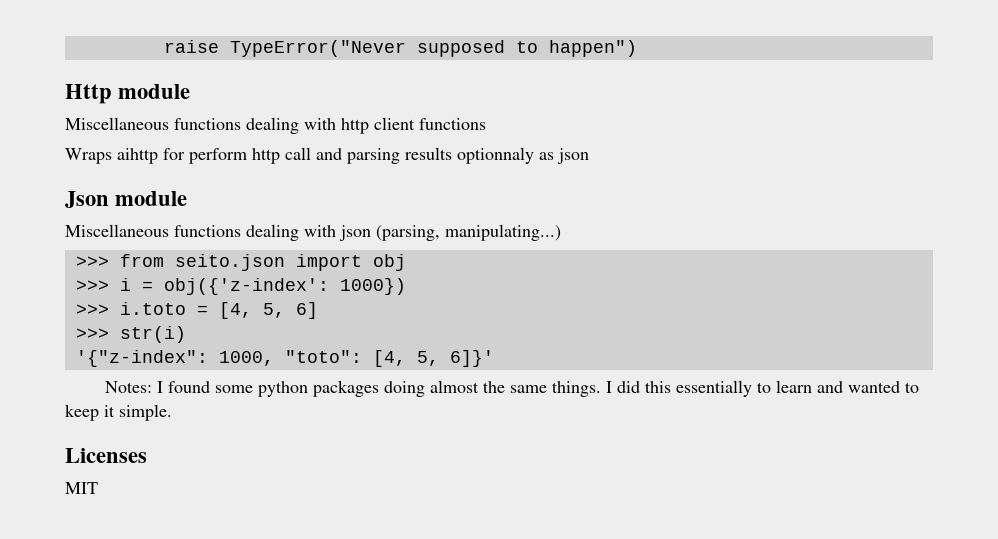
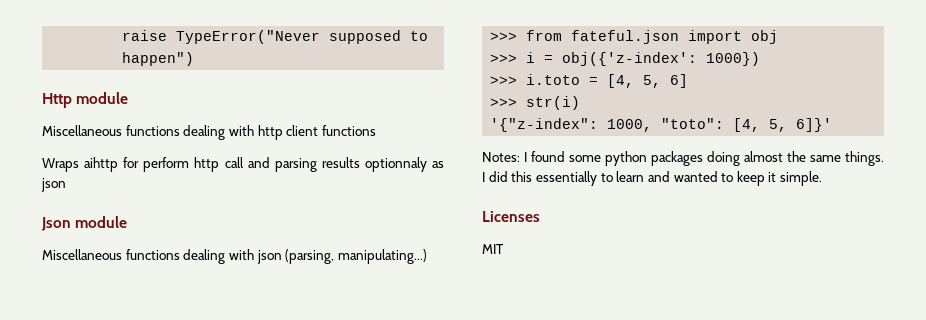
[174,254,285,271] seito.json -> [571,30,680,44] fateful.json

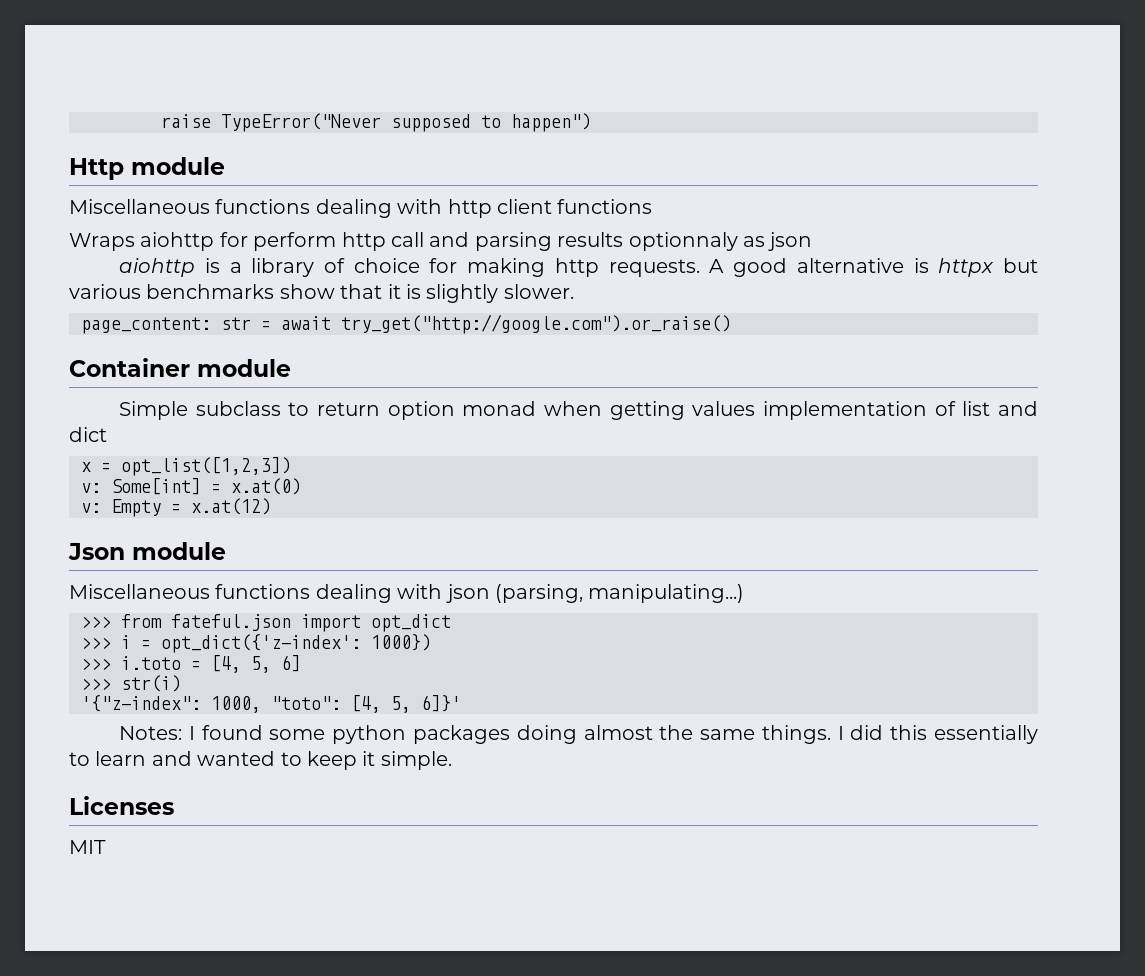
[84,157,119,172] aihttp -> [140,232,215,251] aiohttp
(66, 185) none -> [119,258,1038,277] [69,284,574,303] [81,314,731,334] [69,358,291,377] [119,401,1038,420] [69,427,107,442] [81,457,291,476] [81,478,301,495] [81,498,271,517] // aiohttp is a library of choice for making http requests. A good alternative is httpx but various benchmarks show that it is slightly slower. // page_content: str = await try_get("http://google.com").or_raise() // Container module // Simple subclass to return option monad when getting values implementation of list and dict // x = opt_list([1,2,3]) // v: Some[int] = x.at(0) // v: Empty = x.at(12)
[751,30,779,44] obj -> [371,614,451,632] opt_dict
[562,52,698,66] obj({'z-index': -> [161,634,361,653] opt_dict({'z-index':

